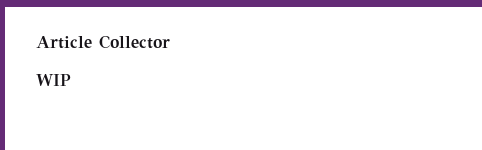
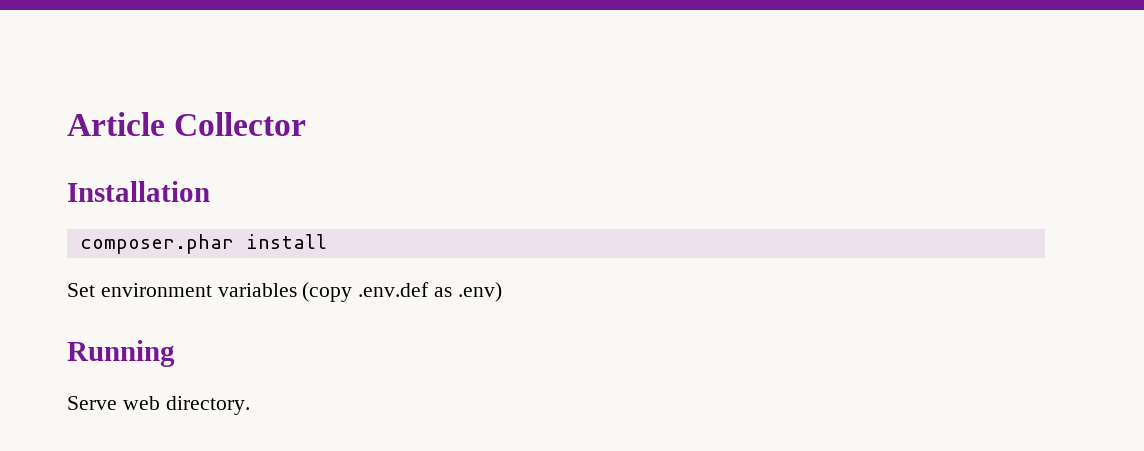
[36,74,71,86] WIP -> [67,181,210,202] [79,234,327,254] [67,282,502,302] [67,340,175,367] [67,396,250,415] Installation // composer.phar install // Set environment variables (copy .env.def as .env) // Running // Serve web directory.

